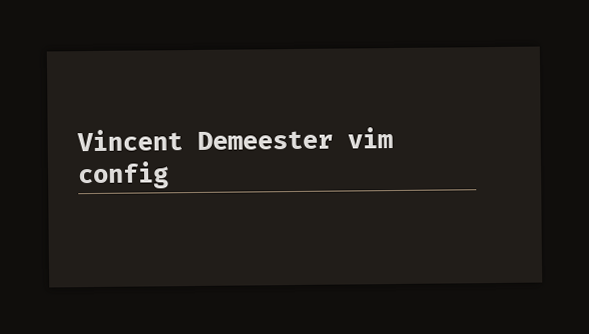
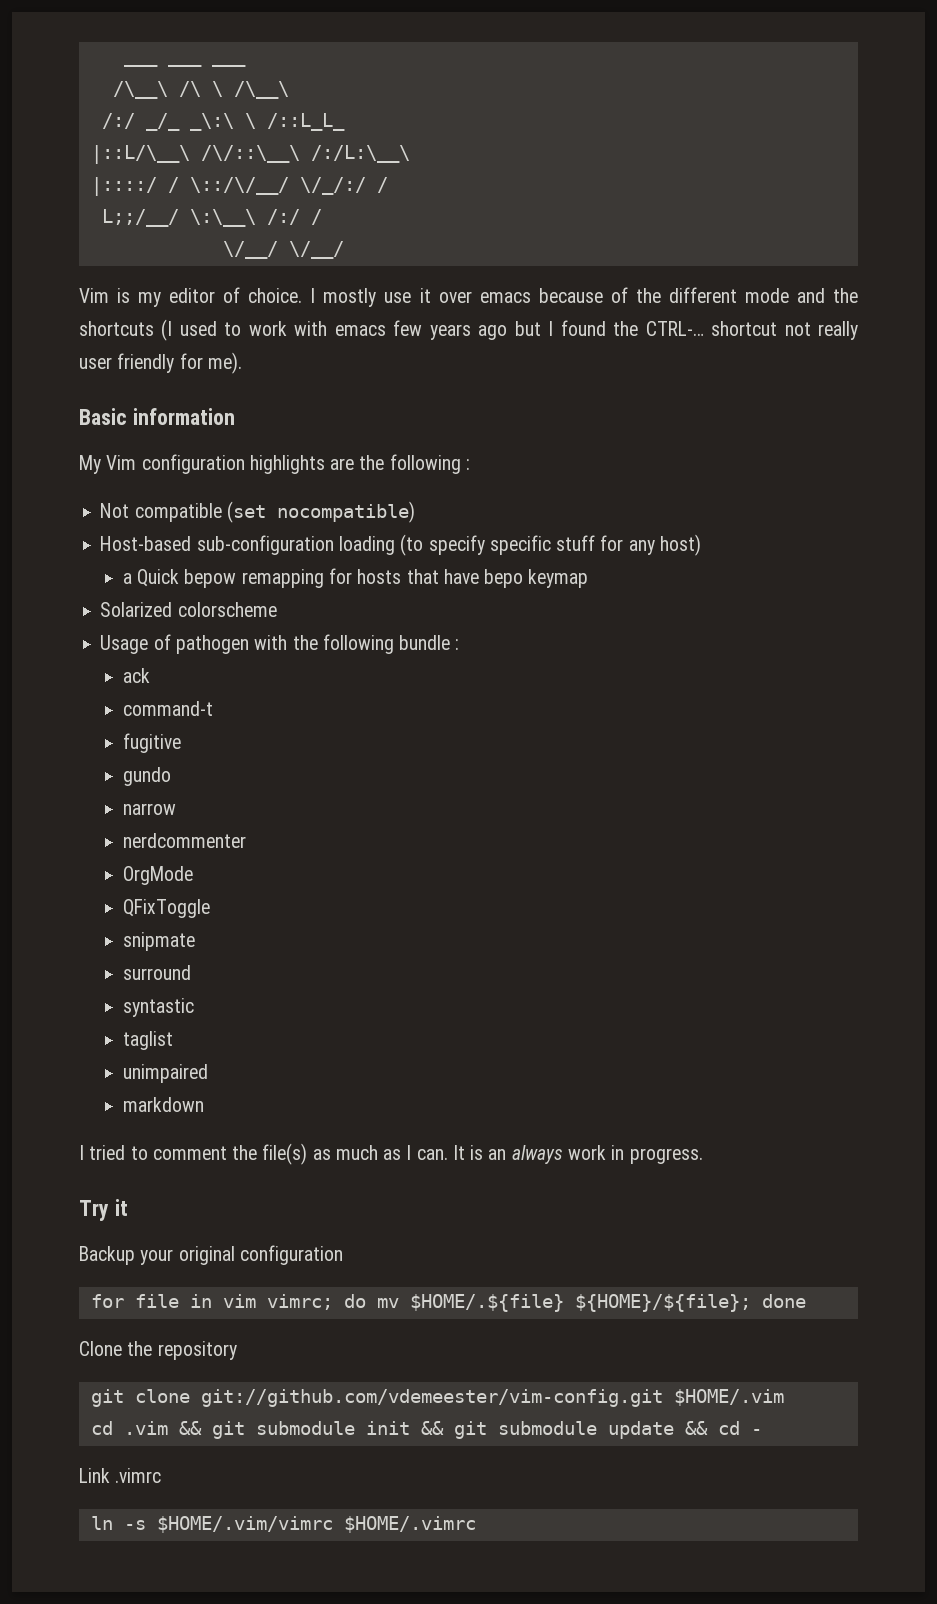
[76,127,393,152] [77,161,169,190] Vincent Demeester vim config -> [123,63,246,67] [112,81,289,99] [101,113,345,131] [90,145,410,164] [90,177,388,196] [101,209,322,227] [222,241,344,259] [79,287,858,307] [79,319,859,341] [79,352,242,374] [79,408,235,425] [79,454,470,474] [100,501,415,523] [100,534,701,556] [122,568,589,588] [100,602,277,617] [100,634,460,654] [122,668,150,683] [122,701,213,716] [122,733,181,753] [122,767,171,786] [122,803,176,815] [122,833,246,848] [122,866,193,885] [122,899,210,918] [122,932,195,951] [122,965,191,980] [122,998,194,1017] [122,1031,173,1050] [122,1064,208,1083] [122,1097,204,1112] [79,1143,703,1165] [79,1199,128,1221] [79,1245,343,1265] [90,1294,806,1312] [79,1341,237,1360] [90,1389,784,1407] [90,1421,762,1439] [79,1468,162,1483] [90,1516,476,1533] ___ ___ ___ // /\__\ /\ \ /\__\ // /:/ _/_ _\:\ \ /::L_L_ // |::L/\__\ /\/::\__\ /:/L:\__\ // |::::/ / \::/\/__/ \/_/:/ / // L;;/__/ \:\__\ /:/ / // \/__/ \/__/ // Vim is my editor of choice. I mostly use it over emacs because of the different mode and the shortcuts (I used to work with emacs few years ago but I found the CTRL-… shortcut not really user friendly for me). // Basic information // My Vim configuration highlights are the following : // Not compatible (set nocompatible) // Host-based sub-configuration loading (to specify specific stuff for any host) // a Quick bepow remapping for hosts that have bepo keymap // Solarized colorscheme // Usage of pathogen with the following bundle : // ack // command-t // fugitive // gundo // narrow // nerdcommenter // OrgMode // QFixToggle // snipmate // surround // syntastic // taglist // unimpaired // markdown // I tried to comment the file(s) as much as I can. It is an always work in progress. // Try it // Backup your original configuration // for file in vim vimrc; do mv $HOME/.${file} ${HOME}/${file}; done // Clone the repository // git clone git://github.com/vdemeester/vim-config.git $HOME/.vim // cd .vim && git submodule init && git submodule update && cd - // Link .vimrc // ln -s $HOME/.vim/vimrc $HOME/.vimrc

